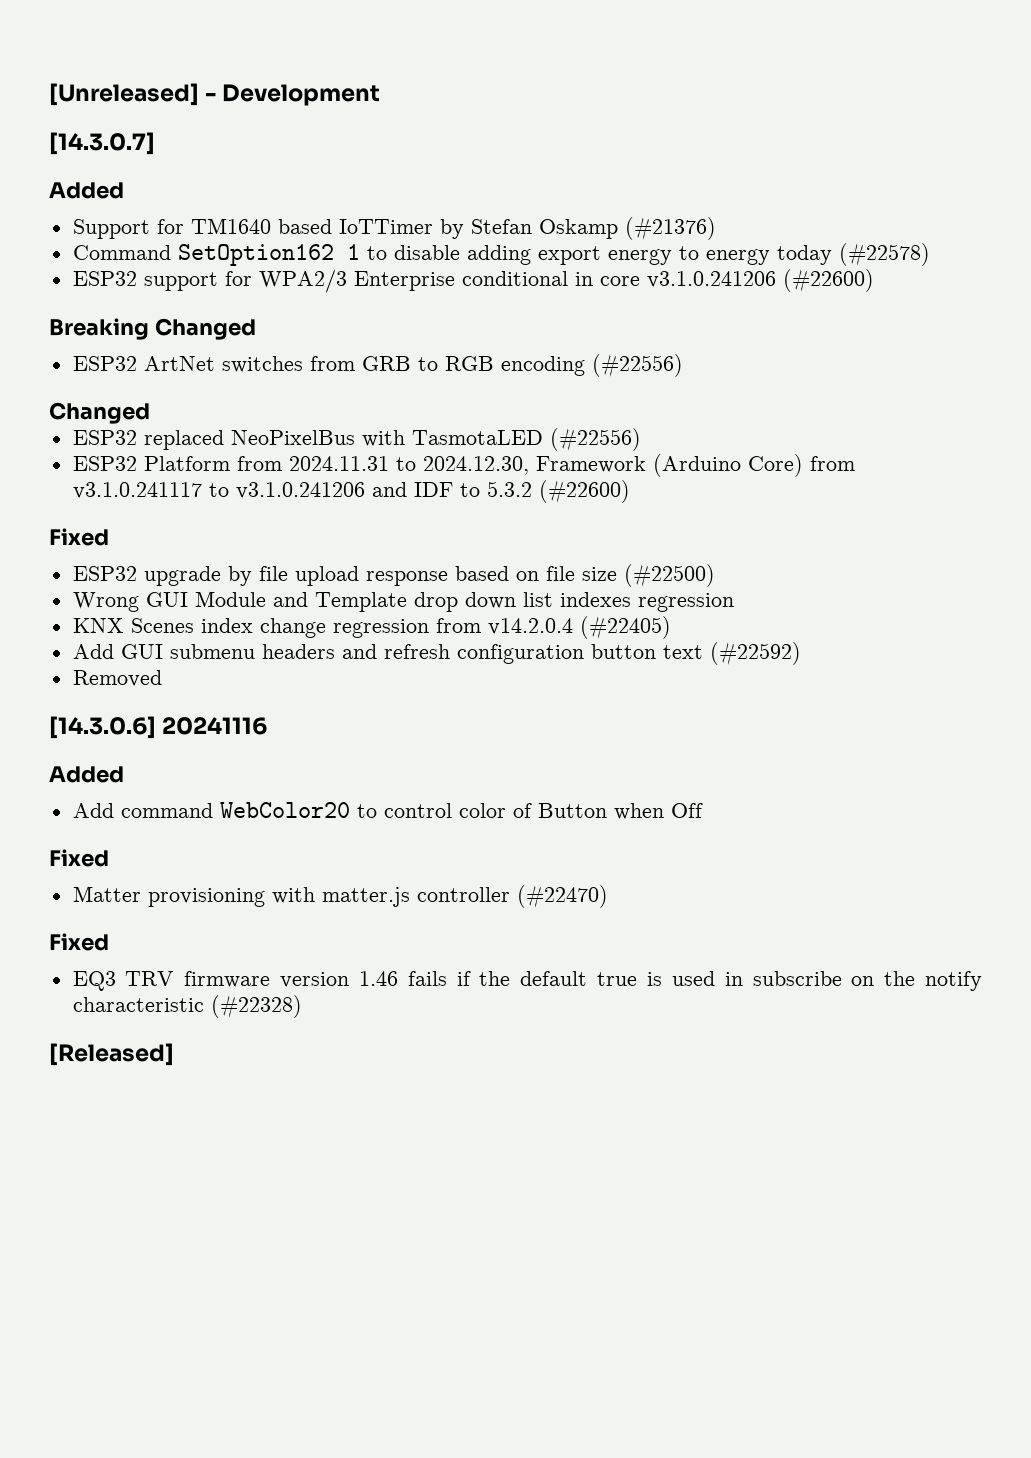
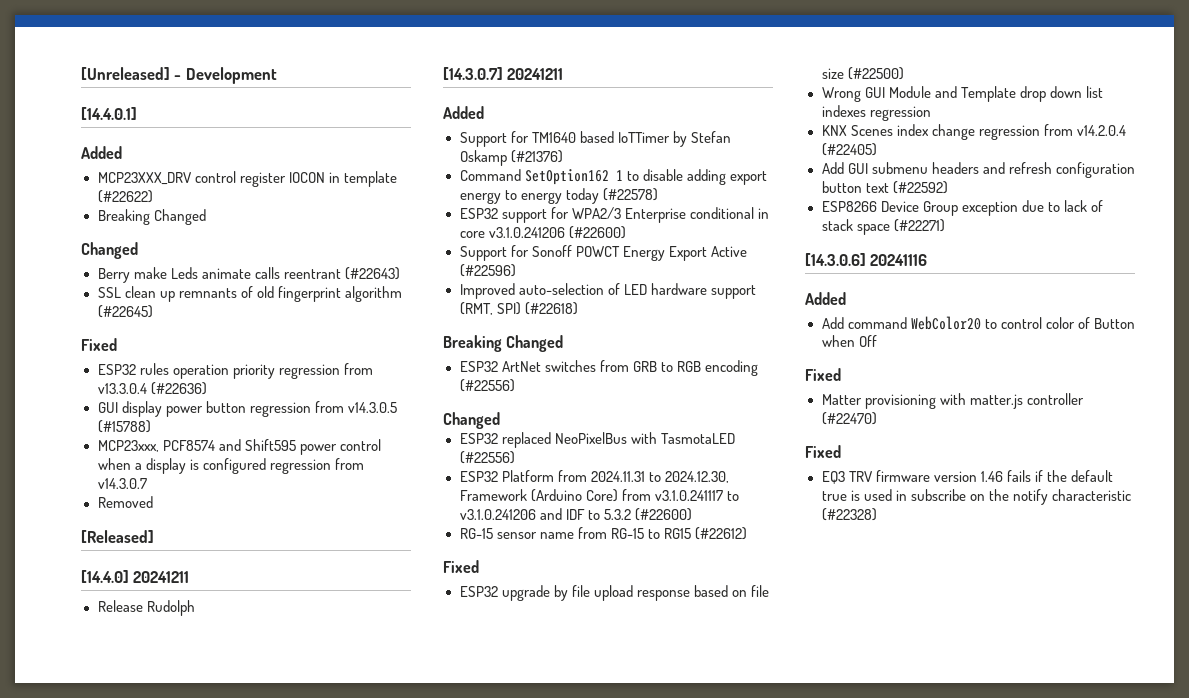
(381, 95) none -> [81,107,137,120] [81,146,122,159] [97,171,397,187] [97,190,153,203] [97,209,206,225] [81,242,138,259] [97,267,400,283] [97,286,402,302] [97,305,153,318] [81,338,117,351] [97,363,373,379] [97,382,207,395] [97,401,397,417] [97,420,151,433] [97,439,381,455] [97,458,364,474] [97,478,147,489] [97,496,153,508] [81,530,154,543] [81,570,190,583] [97,600,195,616] // [14.4.0.1] // Added // MCP23XXX_DRV control register IOCON in template (#22622) // Breaking Changed // Changed // Berry make Leds animate calls reentrant (#22643) // SSL clean up remnants of old fingerprint algorithm (#22645) // Fixed // ESP32 rules operation priority regression from v13.3.0.4 (#22636) // GUI display power button regression from v14.3.0.5 (#15788) // MCP23xxx, PCF8574 and Shift595 power control when a display is configured regression from v14.3.0.7 // Removed // [Released] // [14.4.0] 20241211 // Release Rudolph
(155, 143) none -> [507,68,564,80] 20241211
(874, 280) none -> [459,245,747,261] [459,264,516,277] [459,283,756,299] [459,302,578,315] // Support for Sonoff POWCT Energy Export Active (#22596) // Improved auto-selection of LED hardware support (RMT, SPI) (#22618)
(630, 491) none -> [459,527,747,540] // RG-15 sensor name from RG-15 to RG15 (#22612)
[72,670,162,687] Removed -> [821,200,1103,216] [821,219,945,235] ESP8266 Device Group exception due to lack of stack space (#22271)
[49,1043,174,1066] // [Released] -> (877, 514) none

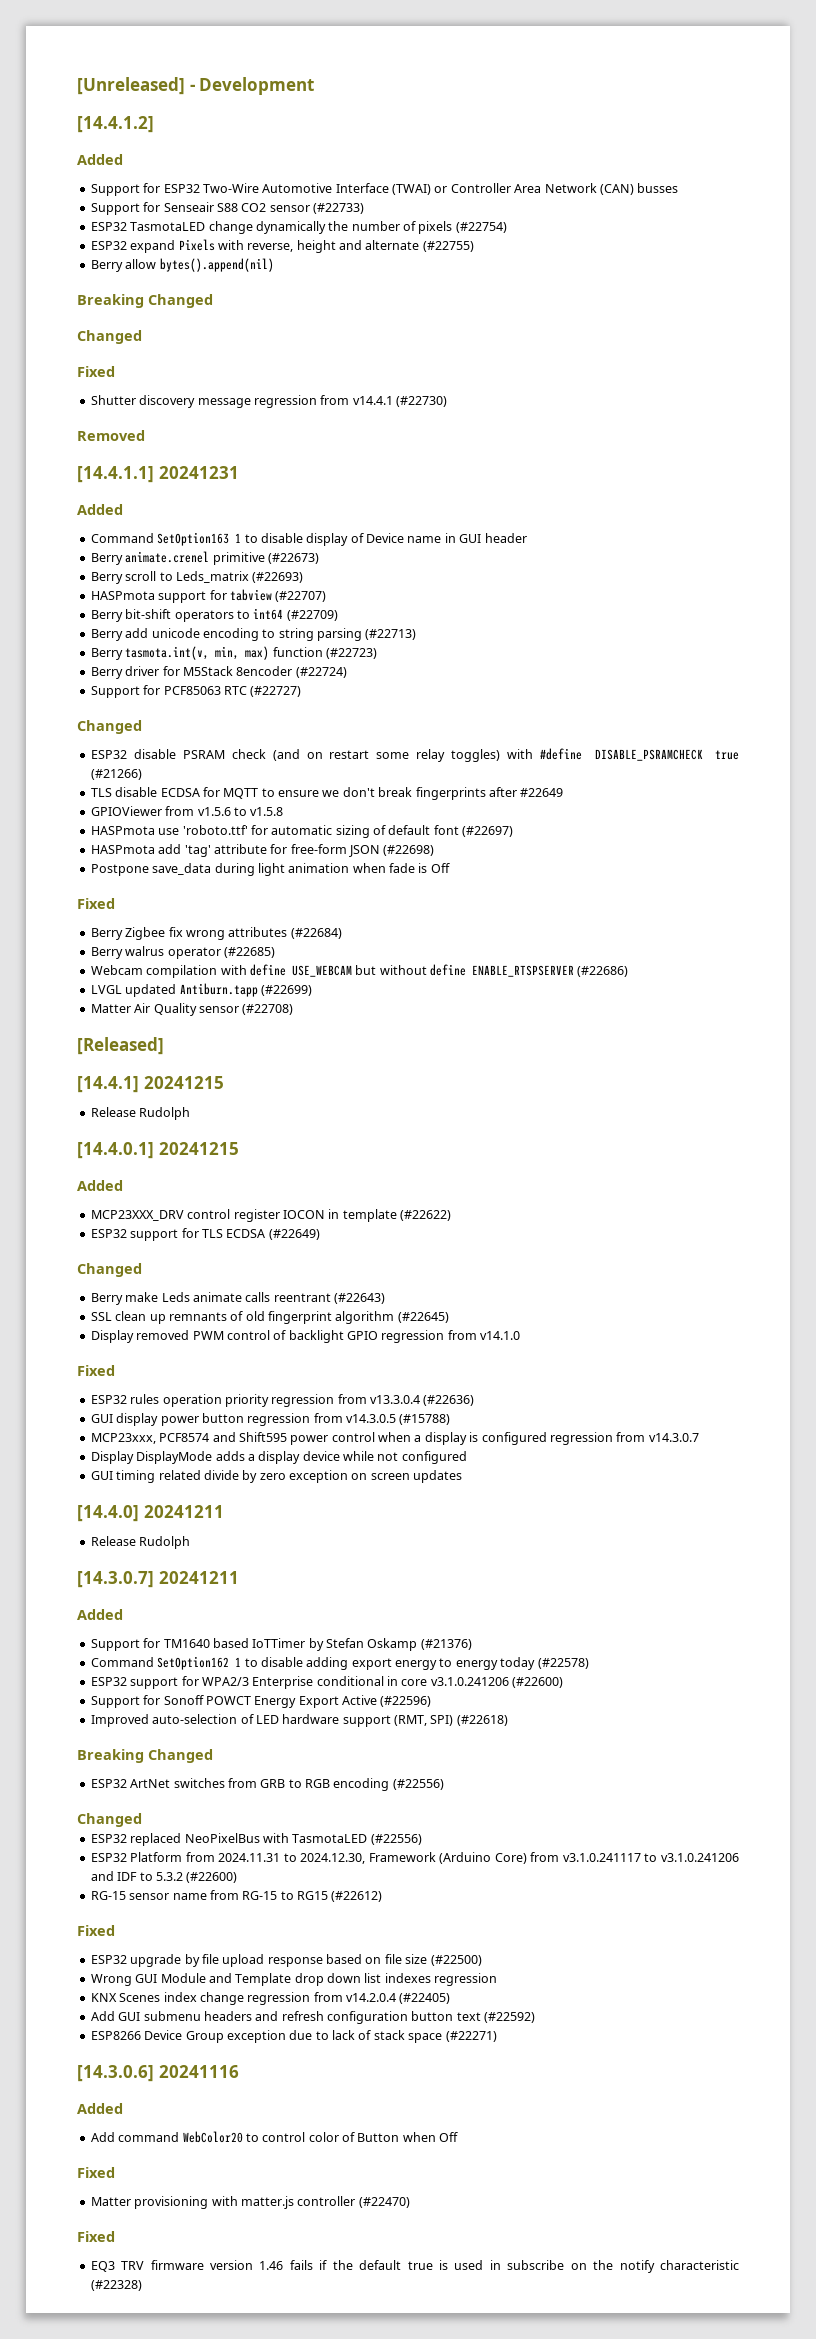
(277, 75) none -> [77,116,154,133] [77,154,123,165] [90,183,679,196] [90,202,364,215] [90,221,507,234] [90,239,474,253] [90,258,274,272] [77,294,213,308] [77,330,142,344] [77,366,115,377] [90,395,447,408] [77,430,145,441] [77,466,239,483] [77,504,123,515] [90,532,527,546] [90,551,319,565] [90,571,304,584] [90,589,327,603] [90,608,338,622] [90,628,417,641] [90,646,377,660] [90,666,347,679] [90,685,302,698] [77,720,142,734] [90,748,739,762] [90,769,142,780] [90,787,564,800] [90,806,284,816] [90,825,514,838] [90,844,435,857] [90,863,450,876] [77,898,115,909] [90,927,342,940] [90,946,275,959] [90,964,629,978] [90,983,312,997] [90,1003,294,1016] [77,1037,164,1055] [77,1076,224,1093] [90,1107,191,1120] // [14.4.1.2] // Added // Support for ESP32 Two-Wire Automotive Interface (TWAI) or Controller Area Network (CAN) busses // Support for Senseair S88 CO2 sensor (#22733) // ESP32 TasmotaLED change dynamically the number of pixels (#22754) // ESP32 expand Pixels with reverse, height and alternate (#22755) // Berry allow bytes().append(nil) // Breaking Changed // Changed // Fixed // Shutter discovery message regression from v14.4.1 (#22730) // Removed // [14.4.1.1] 20241231 // Added // Command SetOption163 1 to disable display of Device name in GUI header // Berry animate.crenel primitive (#22673) // Berry scroll to Leds_matrix (#22693) // HASPmota support for tabview (#22707) // Berry bit-shift operators to int64 (#22709) // Berry add unicode encoding to string parsing (#22713) // Berry tasmota.int(v, min, max) function (#22723) // Berry driver for M5Stack 8encoder (#22724) // Support for PCF85063 RTC (#22727) // Changed // ESP32 disable PSRAM check (and on restart some relay toggles) with #define DISABLE_PSRAMCHECK true (#21266) // TLS disable ECDSA for MQTT to ensure we don't break fingerprints after #22649 // GPIOViewer from v1.5.6 to v1.5.8 // HASPmota use 'roboto.ttf' for automatic sizing of default font (#22697) // HASPmota add 'tag' attribute for free-form JSON (#22698) // Postpone save_data during light animation when fade is Off // Fixed // Berry Zigbee fix wrong attributes (#22684) // Berry walrus operator (#22685) // Webcam compilation with define USE_WEBCAM but without define ENABLE_RTSPSERVER (#22686) // LVGL updated Antiburn.tapp (#22699) // Matter Air Quality sensor (#22708) // [Released] // [14.4.1] 20241215 // Release Rudolph
(137, 113) none -> [158,1142,239,1155] 20241215
[97,209,206,225] Breaking Changed -> [90,1228,320,1241] ESP32 support for TLS ECDSA (#22649)
(153, 311) none -> [90,1330,521,1343] // Display removed PWM control of backlight GPIO regression from v14.1.0
[97,496,153,508] [81,530,154,543] Removed // [Released] -> [90,1451,467,1464] [90,1470,463,1483] Display DisplayMode adds a display device while not configured // GUI timing related divide by zero exception on screen updates

